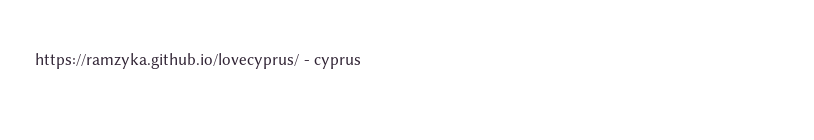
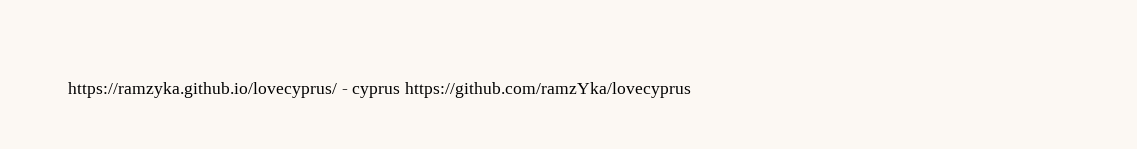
(362, 63) none -> [405,82,692,98] https://github.com/ramzYka/lovecyprus

